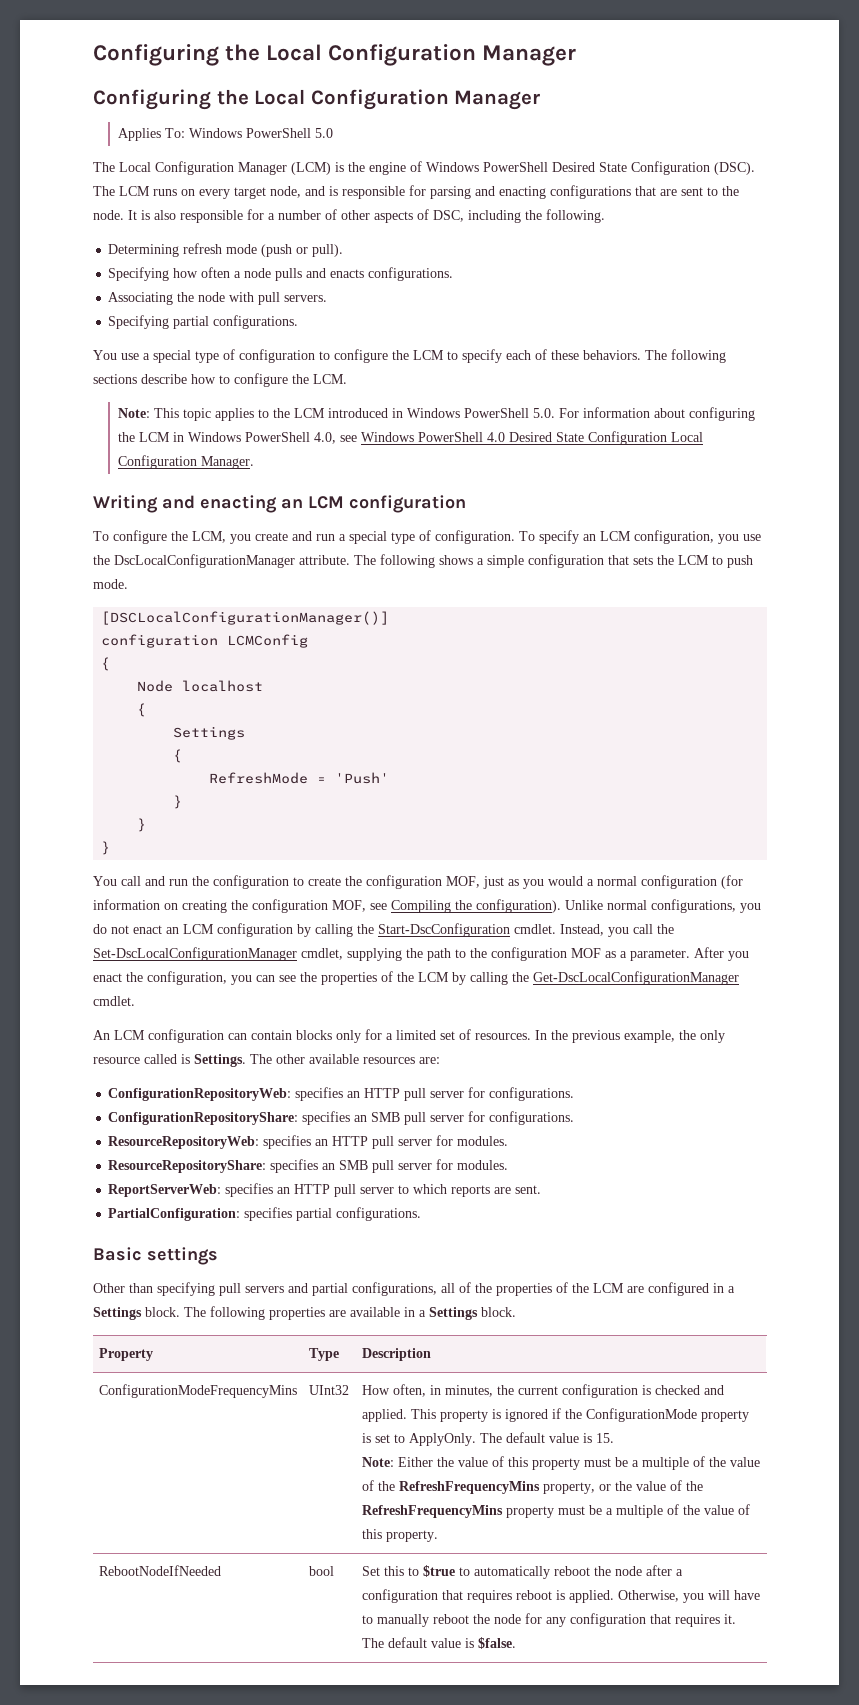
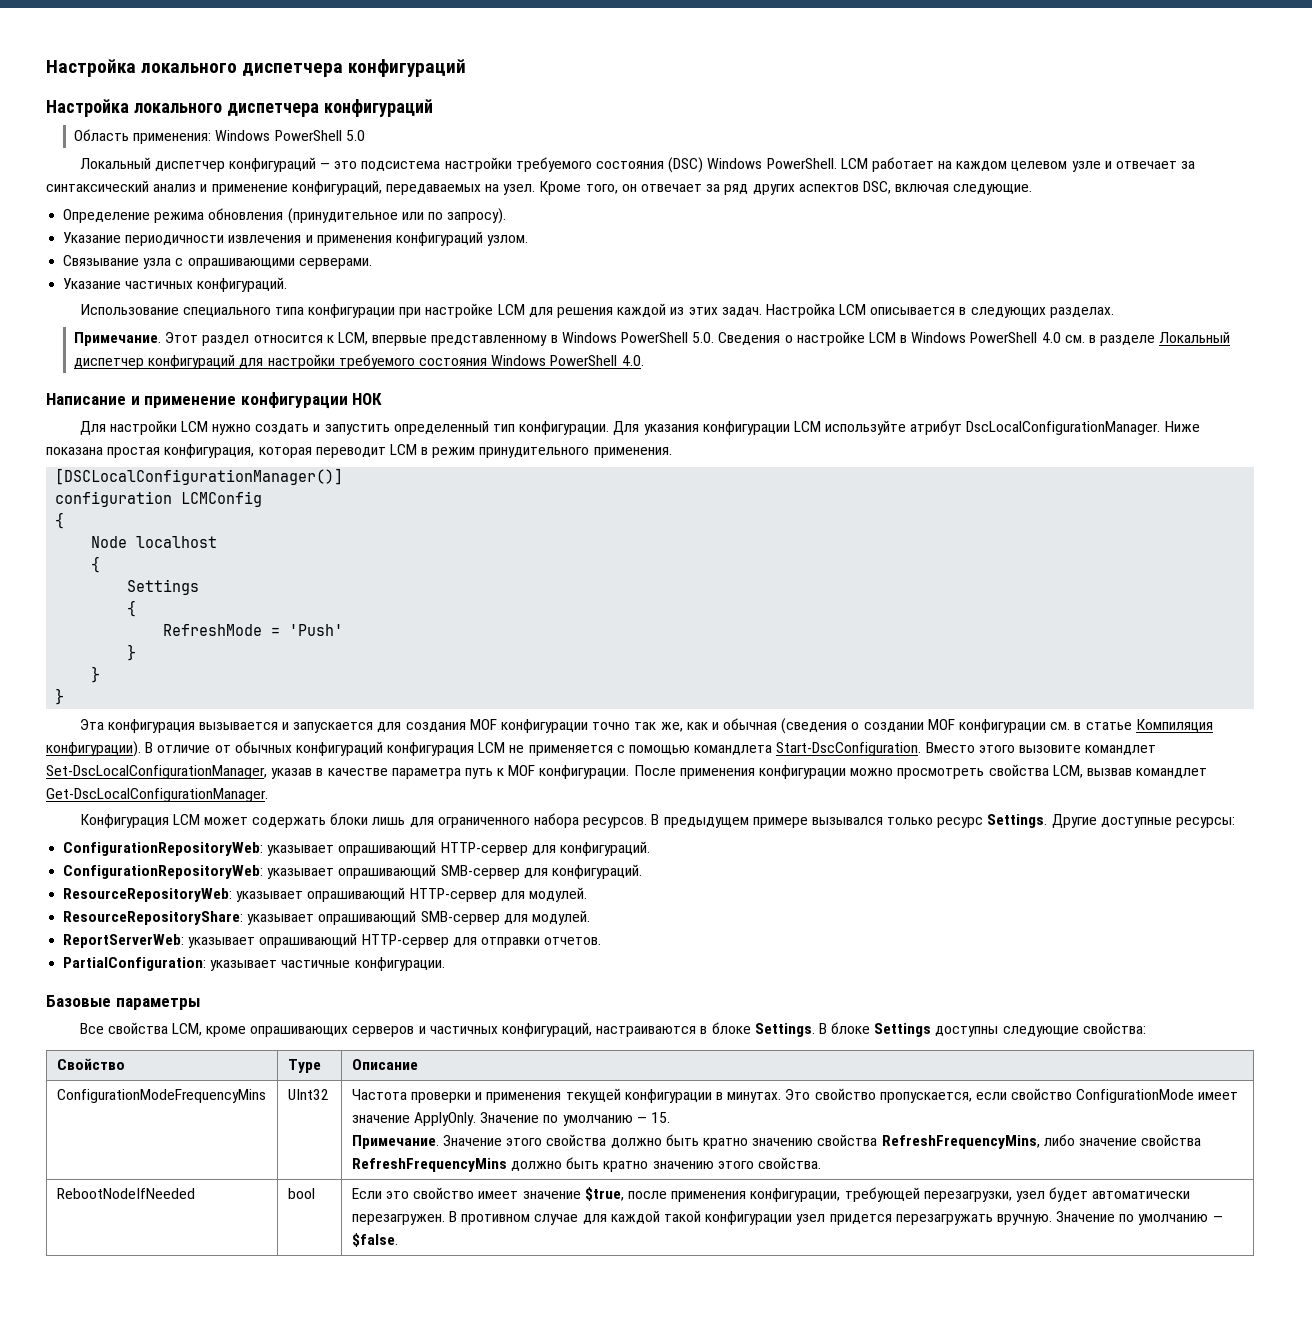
[93,44,577,66] [93,89,541,110] [118,128,334,141] [93,161,755,175] [93,185,739,199] [93,209,605,223] [108,243,344,257] [108,267,454,281] [108,292,328,305] [108,315,299,329] [93,349,726,363] [93,373,347,387] [118,407,756,421] [118,431,704,445] [118,455,255,469] [93,495,466,513] [93,530,761,544] [93,554,753,568] [93,579,128,589] Configuring the Local Configuration Manager // Configuring the Local Configuration Manager // Applies To: Windows PowerShell 5.0 // The Local Configuration Manager (LCM) is the engine of Windows PowerShell Desired State Configuration (DSC). The LCM runs on every target node, and is responsible for parsing and enacting configurations that are sent to the node. It is also responsible for a number of other aspects of DSC, including the following. // Determining refresh mode (push or pull). // Specifying how often a node pulls and enacts configurations. // Associating the node with pull servers. // Specifying partial configurations. // You use a special type of configuration to configure the LCM to specify each of these behaviors. The following sections describe how to configure the LCM. // Note: This topic applies to the LCM introduced in Windows PowerShell 5.0. For information about configuring the LCM in Windows PowerShell 4.0, see Windows PowerShell 4.0 Desired State Configuration Local Configuration Manager. // Writing and enacting an LCM configuration // To configure the LCM, you create and run a special type of configuration. To specify an LCM configuration, you use the DscLocalConfigurationManager attribute. The following shows a simple configuration that sets the LCM to push mode. -> [46,59,467,77] [46,99,433,117] [74,129,365,144] [79,157,1196,173] [46,180,1033,195] [63,208,507,224] [63,231,529,246] [63,255,372,269] [63,277,288,292] [79,303,1114,318] [74,331,1231,346] [74,354,644,369] [46,392,383,409] [79,420,1200,435] [46,444,672,458] Настройка локального диспетчера конфигураций // Настройка локального диспетчера конфигураций // Область применения: Windows PowerShell 5.0 // Локальный диспетчер конфигураций — это подсистема настройки требуемого состояния (DSC) Windows PowerShell. LCM работает на каждом целевом узле и отвечает за синтаксический анализ и применение конфигураций, передаваемых на узел. Кроме того, он отвечает за ряд других аспектов DSC, включая следующие. // Определение режима обновления (принудительное или по запросу). // Указание периодичности извлечения и применения конфигураций узлом. // Связывание узла с опрашивающими серверами. // Указание частичных конфигураций. // Использование специального типа конфигурации при настройке LCM для решения каждой из этих задач. Настройка LCM описывается в следующих разделах. // Примечание. Этот раздел относится к LCM, впервые представленному в Windows PowerShell 5.0. Сведения о настройке LCM в Windows PowerShell 4.0 см. в разделе Локальный диспетчер конфигураций для настройки требуемого состояния Windows PowerShell 4.0. // Написание и применение конфигурации НОК // Для настройки LCM нужно создать и запустить определенный тип конфигурации. Для указания конфигурации LCM используйте атрибут DscLocalConfigurationManager. Ниже показана простая конфигурация, которая переводит LCM в режим принудительного применения.
[93,875,743,889] [93,899,761,913] [93,923,674,937] [93,947,749,961] [93,971,739,985] [93,996,135,1006] [93,1029,725,1043] [93,1054,440,1067] [108,1087,575,1101] [108,1111,575,1125] [108,1135,509,1149] [108,1159,509,1173] [108,1183,542,1197] [108,1207,422,1221] [93,1247,218,1265] [93,1282,735,1296] [93,1306,516,1320] [99,1348,154,1361] You call and run the configuration to create the configuration MOF, just as you would a normal configuration (for information on creating the configuration MOF, see Compiling the configuration). Unlike normal configurations, you do not enact an LCM configuration by calling the Start-DscConfiguration cmdlet. Instead, you call the Set-DscLocalConfigurationManager cmdlet, supplying the path to the configuration MOF as a parameter. After you enact the configuration, you can see the properties of the LCM by calling the Get-DscLocalConfigurationManager cmdlet. // An LCM configuration can contain blocks only for a limited set of resources. In the previous example, the only resource called is Settings. The other available resources are: // ConfigurationRepositoryWeb: specifies an HTTP pull server for configurations. // ConfigurationRepositoryShare: specifies an SMB pull server for configurations. // ResourceRepositoryWeb: specifies an HTTP pull server for modules. // ResourceRepositoryShare: specifies an SMB pull server for modules. // ReportServerWeb: specifies an HTTP pull server to which reports are sent. // PartialConfiguration: specifies partial configurations. // Basic settings // Other than specifying pull servers and partial configurations, all of the properties of the LCM are configured in a Settings block. The following properties are available in a Settings block. // Property -> [79,718,1213,734] [46,741,1157,757] [46,764,1208,779] [46,788,268,802] [79,813,1236,828] [63,841,650,856] [63,864,642,879] [63,887,587,902] [63,910,590,925] [63,933,602,948] [63,957,445,971] [46,995,200,1010] [79,1022,1146,1037] [56,1058,125,1070] Эта конфигурация вызывается и запускается для создания MOF конфигурации точно так же, как и обычная (сведения о создании MOF конфигурации см. в статье Компиляция конфигурации). В отличие от обычных конфигураций конфигурация LCM не применяется с помощью командлета Start-DscConfiguration. Вместо этого вызовите командлет Set-DscLocalConfigurationManager, указав в качестве параметра путь к MOF конфигурации. После применения конфигурации можно просмотреть свойства LCM, вызвав командлет Get-DscLocalConfigurationManager. // Конфигурация LCM может содержать блоки лишь для ограниченного набора ресурсов. В предыдущем примере вызывался только ресурс Settings. Другие доступные ресурсы: // ConfigurationRepositoryWeb: указывает опрашивающий HTTP-сервер для конфигураций. // ConfigurationRepositoryWeb: указывает опрашивающий SMB-сервер для конфигураций. // ResourceRepositoryWeb: указывает опрашивающий HTTP-сервер для модулей. // ResourceRepositoryShare: указывает опрашивающий SMB-сервер для модулей. // ReportServerWeb: указывает опрашивающий HTTP-сервер для отправки отчетов. // PartialConfiguration: указывает частичные конфигурации. // Базовые параметры // Все свойства LCM, кроме опрашивающих серверов и частичных конфигураций, настраиваются в блоке Settings. В блоке Settings доступны следующие свойства: // Свойство
[362,1348,432,1361] Description -> [351,1059,418,1070] Описание
[362,1384,725,1398] [362,1408,750,1422] [362,1432,615,1446] [362,1456,761,1470] [362,1480,704,1494] [362,1504,751,1518] [362,1529,439,1542] [99,1565,222,1576] [309,1566,335,1576] [362,1565,684,1579] [362,1589,761,1603] [362,1613,737,1627] [362,1637,475,1648] How often, in minutes, the current configuration is checked and applied. This property is ignored if the ConfigurationMode property is set to ApplyOnly. The default value is 15. // Note: Either the value of this property must be a multiple of the value of the RefreshFrequencyMins property, or the value of the RefreshFrequencyMins property must be a multiple of the value of this property. // RebootNodeIfNeeded | bool | Set this to $true to automatically reboot the node after a configuration that requires reboot is applied. Otherwise, you will have to manually reboot the node for any configuration that requires it. The default value is -> [351,1088,1239,1103] [351,1112,670,1126] [351,1134,1202,1149] [351,1157,821,1172] [56,1188,195,1199] [287,1188,315,1199] [351,1187,1191,1202] [351,1210,1223,1225] Частота проверки и применения текущей конфигурации в минутах. Это свойство пропускается, если свойство ConfigurationMode имеет значение ApplyOnly. Значение по умолчанию — 15. // Примечание. Значение этого свойства должно быть кратно значению свойства RefreshFrequencyMins, либо значение свойства RefreshFrequencyMins должно быть кратно значению этого свойства. // RebootNodeIfNeeded | bool | Если это свойство имеет значение $true, после применения конфигурации, требующей перезагрузки, узел будет автоматически перезагружен. В противном случае для каждой такой конфигурации узел придется перезагружать вручную. Значение по умолчанию —

